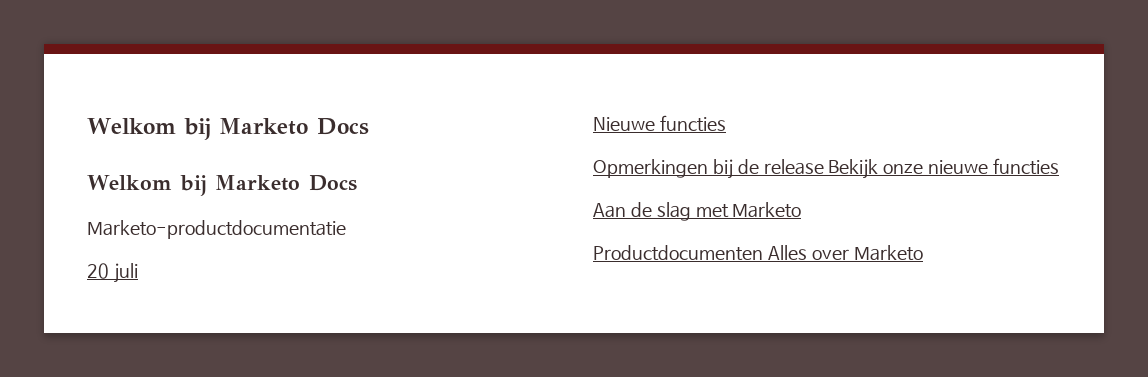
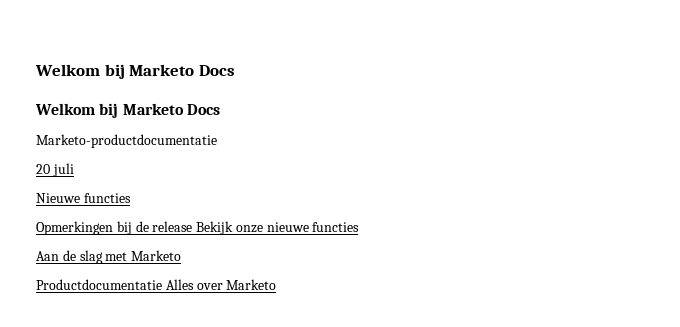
[593,245,763,261] Productdocumenten -> [36,279,162,290] Productdocumentatie

